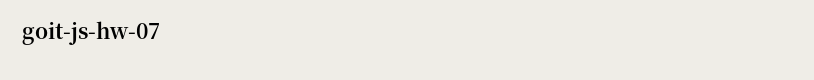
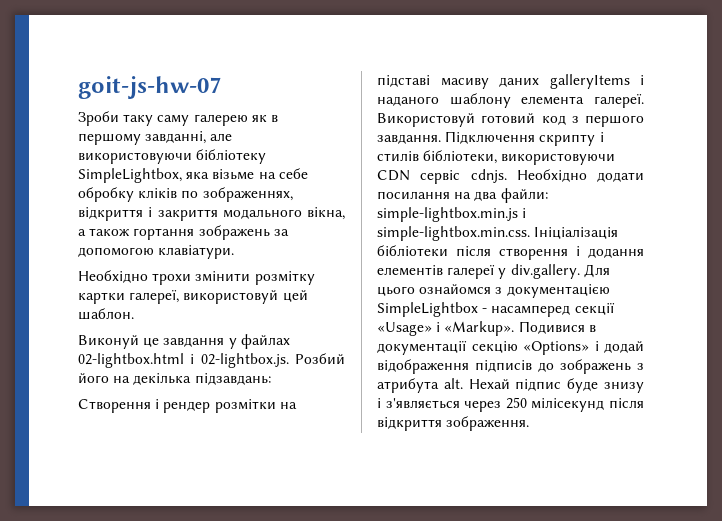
(160, 33) none -> [78,111,278,126] [78,131,233,145] [78,149,267,164] [78,168,308,183] [78,187,293,202] [78,207,345,221] [78,225,289,240] [78,245,235,259] [78,270,315,285] [78,290,308,304] [78,308,134,320] [78,334,290,349] [78,353,345,368] [78,373,271,385] [78,399,297,413] [377,74,644,89] [377,93,644,108] [377,113,644,127] [377,131,604,146] [377,150,616,165] [377,169,644,184] [377,188,548,203] [377,207,527,222] [377,226,619,241] [377,245,644,260] [377,264,610,279] [377,284,610,298] [377,302,615,317] [377,321,596,336] [377,341,644,355] [377,359,644,374] [377,378,644,393] [377,397,644,412] [377,416,530,431] // Зроби таку саму галерею як в першому завданні, але використовуючи бібліотеку SimpleLightbox, яка візьме на себе обробку кліків по зображеннях, відкриття і закриття модального вікна, а також гортання зображень за допомогою клавіатури. // Необхідно трохи змінити розмітку картки галереї, використовуй цей шаблон. // Виконуй це завдання у файлах 02-lightbox.html і 02-lightbox.js. Розбий його на декілька підзавдань: // Створення і рендер розмітки на підставі масиву даних galleryItems і наданого шаблону елемента галереї. Використовуй готовий код з першого завдання. Підключення скрипту і стилів бібліотеки, використовуючи CDN сервіс cdnjs. Необхідно додати посилання на два файли: simple-lightbox.min.js і simple-lightbox.min.css. Ініціалізація бібліотеки після створення і додання елементів галереї у div.gallery. Для цього ознайомся з документацією SimpleLightbox - насамперед секції «Usage» і «Markup». Подивися в документації секцію «Options» і додай відображення підписів до зображень з атрибута alt. Нехай підпис буде знизу і з'являється через 250 мілісекунд після відкриття зображення.

